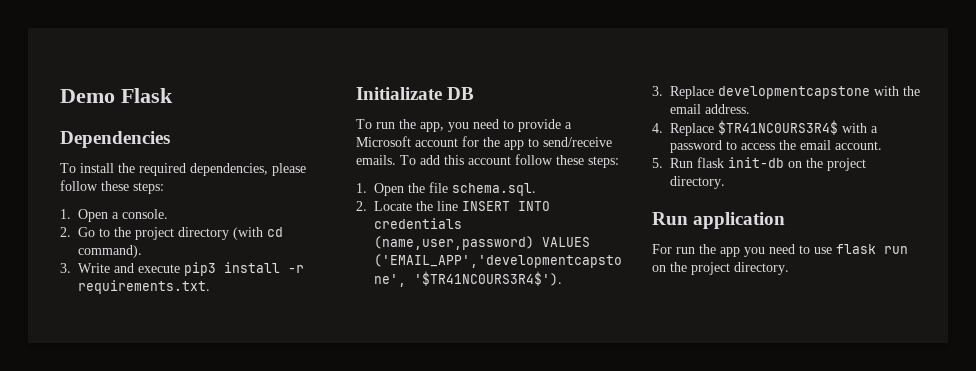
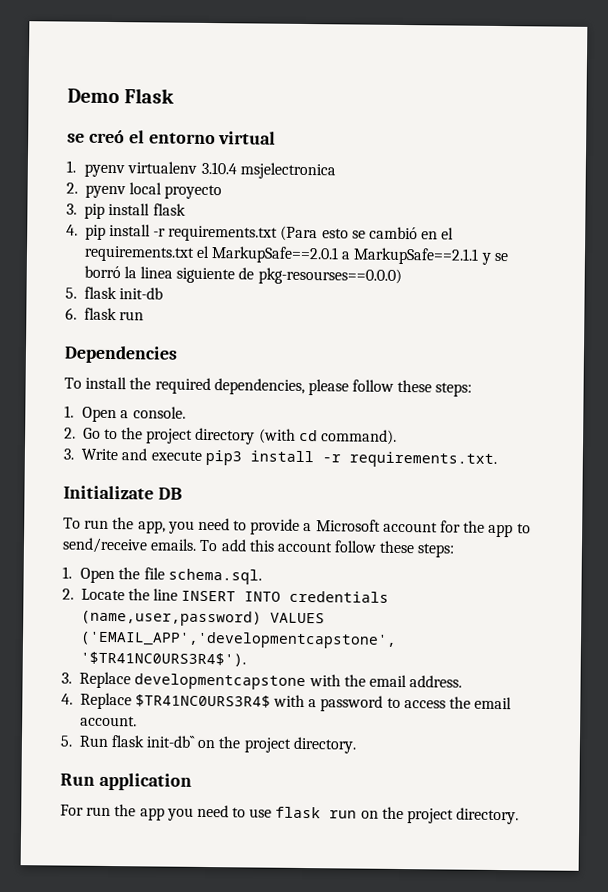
(173, 95) none -> [67,129,277,145] [66,160,336,180] [66,182,223,200] [66,202,186,219] [66,223,455,242] [83,245,508,265] [83,265,402,285] [65,286,163,300] [65,307,144,321] // se creó el entorno virtual // 1. pyenv virtualenv 3.10.4 msjelectronica // 2. pyenv local proyecto // 3. pip install flask // 4. pip install -r requirements.txt (Para esto se cambió en el requirements.txt el MarkupSafe==2.0.1 a MarkupSafe==2.1.1 y se borró la linea siguiente de pkg-resourses==0.0.0) // 5. flask init-db // 6. flask run
[728,157,784,168] init-db -> [146,735,197,748] init-db``

